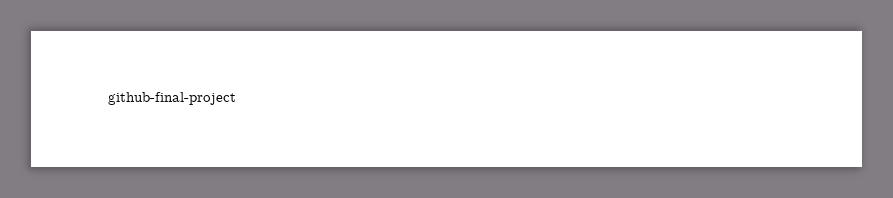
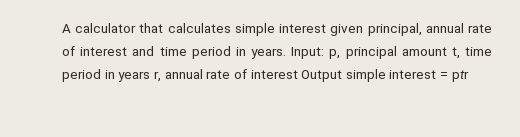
[108,92,236,105] github-final-project -> [62,23,493,36] [62,46,493,59] [62,69,469,82] A calculator that calculates simple interest given principal, annual rate of interest and time period in years. Input: p, principal amount t, time period in years r, annual rate of interest Output simple interest = ptr

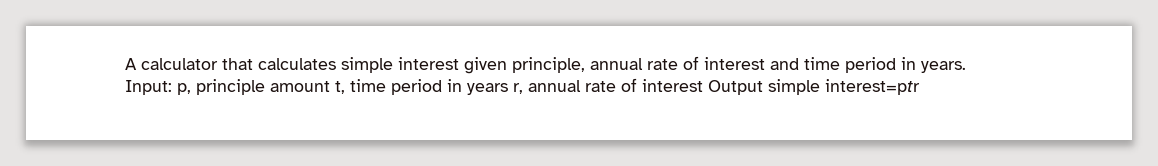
[367,23,422,36] principal, -> [511,57,585,73] principle,
(286, 53) none -> (966, 67) //
[345,46,397,59] principal -> [195,79,265,95] principle
[389,70,469,82] interest = ptr -> [824,79,920,95] interest=ptr

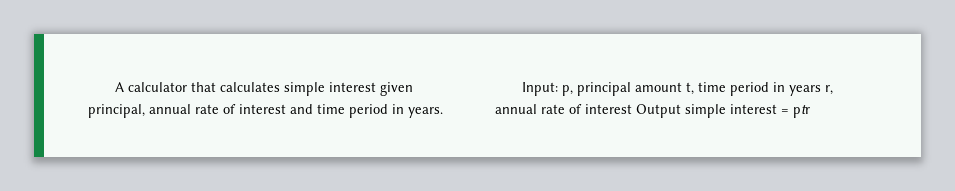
[511,57,585,73] principle, -> [88,104,145,118] principal,
[195,79,265,95] principle -> [577,82,632,96] principal
[824,79,920,95] interest=ptr -> [730,104,810,118] interest = ptr

